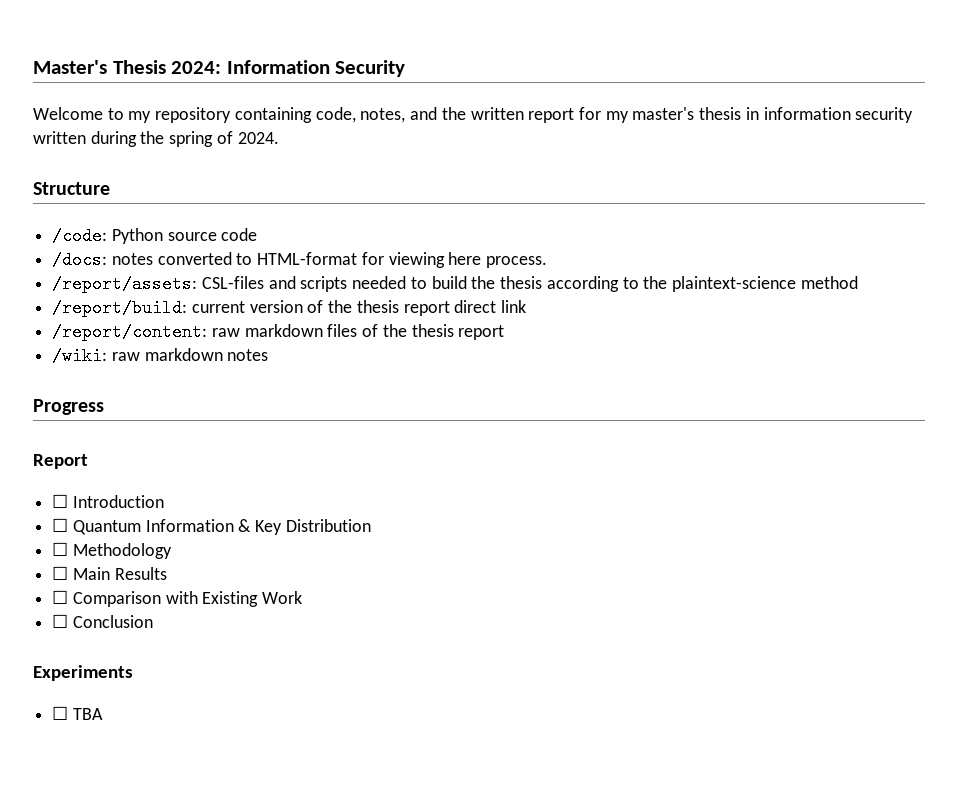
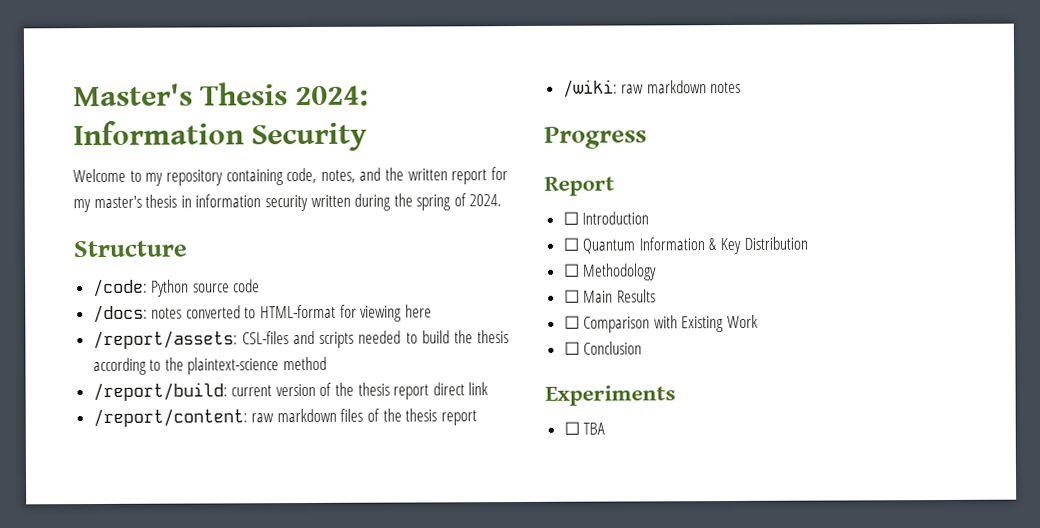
[486,256,548,268] process. -> (432, 311) none

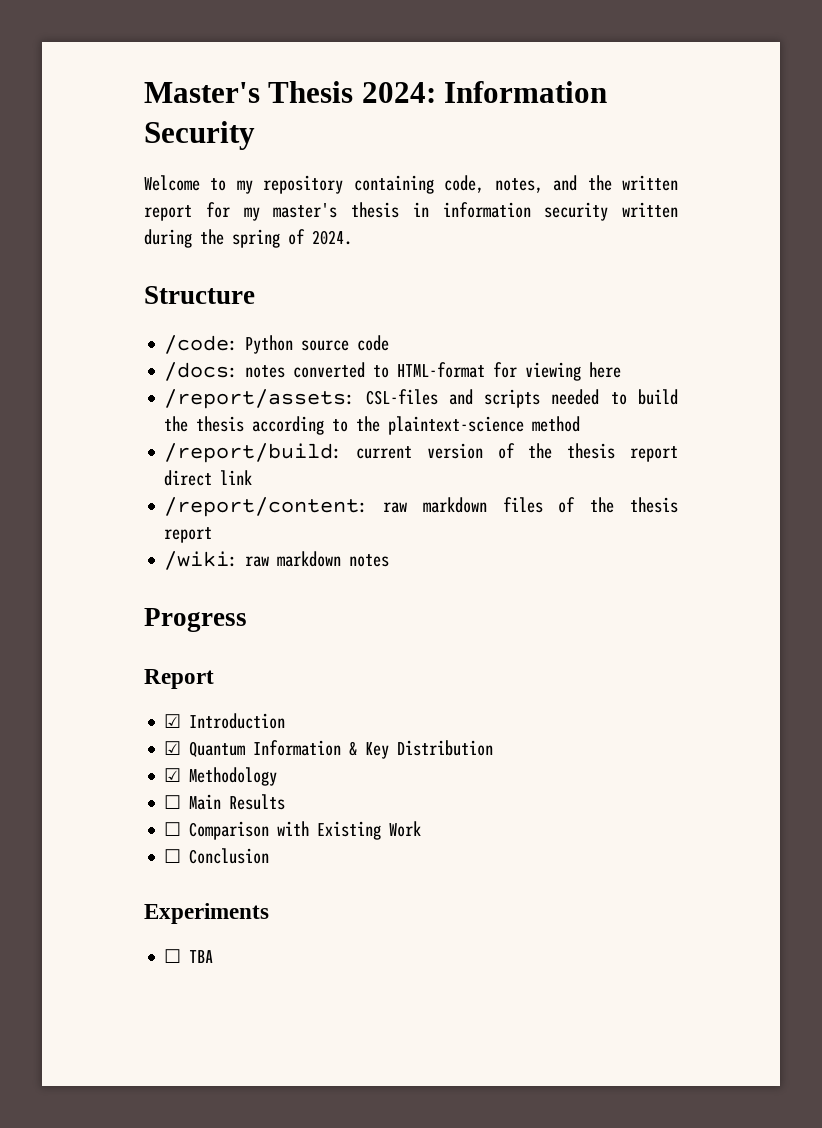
[562,211,579,225] ☐ -> [164,714,182,728] ☑
[562,237,579,251] ☐ -> [164,741,182,755] ☑
[562,263,580,277] ☐ -> [164,768,182,782] ☑

